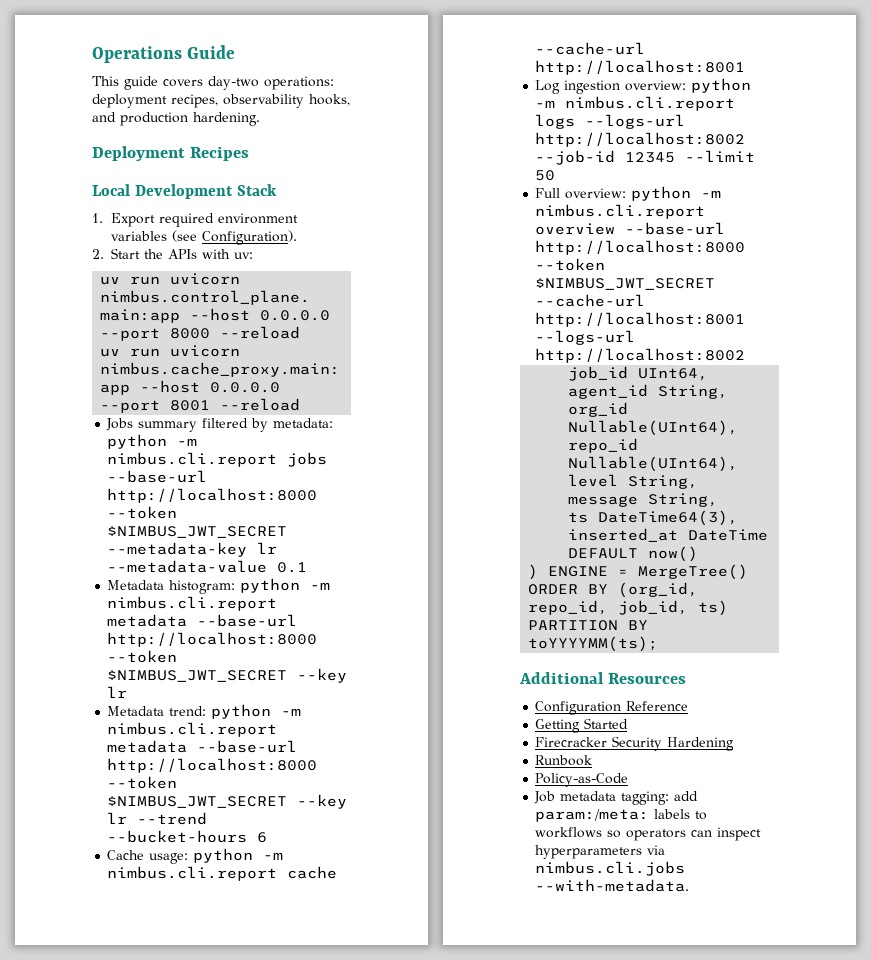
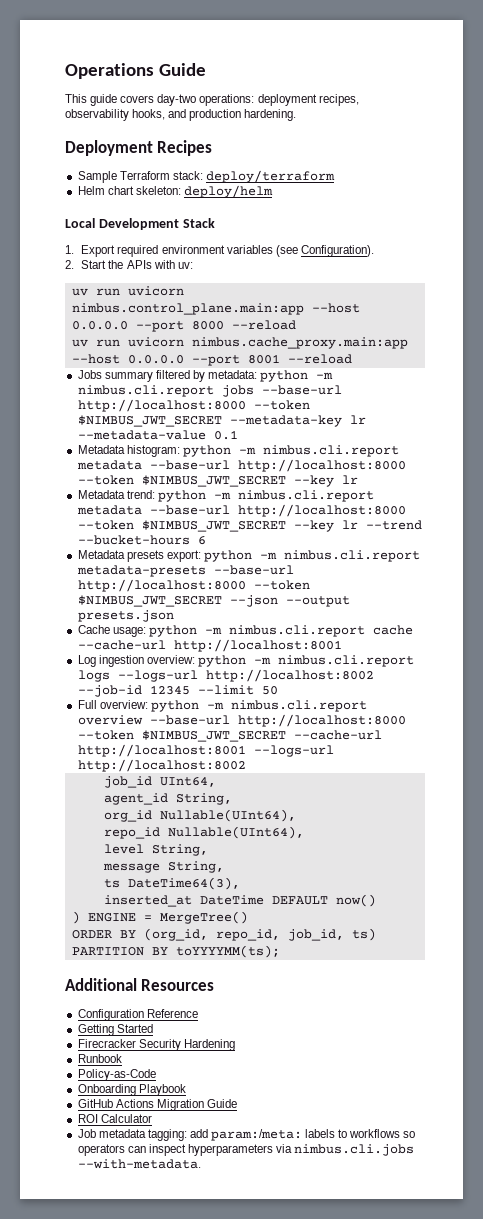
(249, 153) none -> [77,170,335,183] [77,185,273,198] // Sample Terraform stack: deploy/terraform // Helm chart skeleton: deploy/helm
(268, 837) none -> [77,550,420,562] [76,565,294,577] [77,579,310,592] [77,595,350,607] [77,610,174,622] // Metadata presets export: python -m nimbus.cli.report metadata-presets --base-url http://localhost:8000 --token $NIMBUS_JWT_SECRET --json --output presets.json
(629, 780) none -> [77,1084,186,1096] [77,1099,237,1111] [77,1114,152,1123] // Onboarding Playbook // GitHub Actions Migration Guide // ROI Calculator

